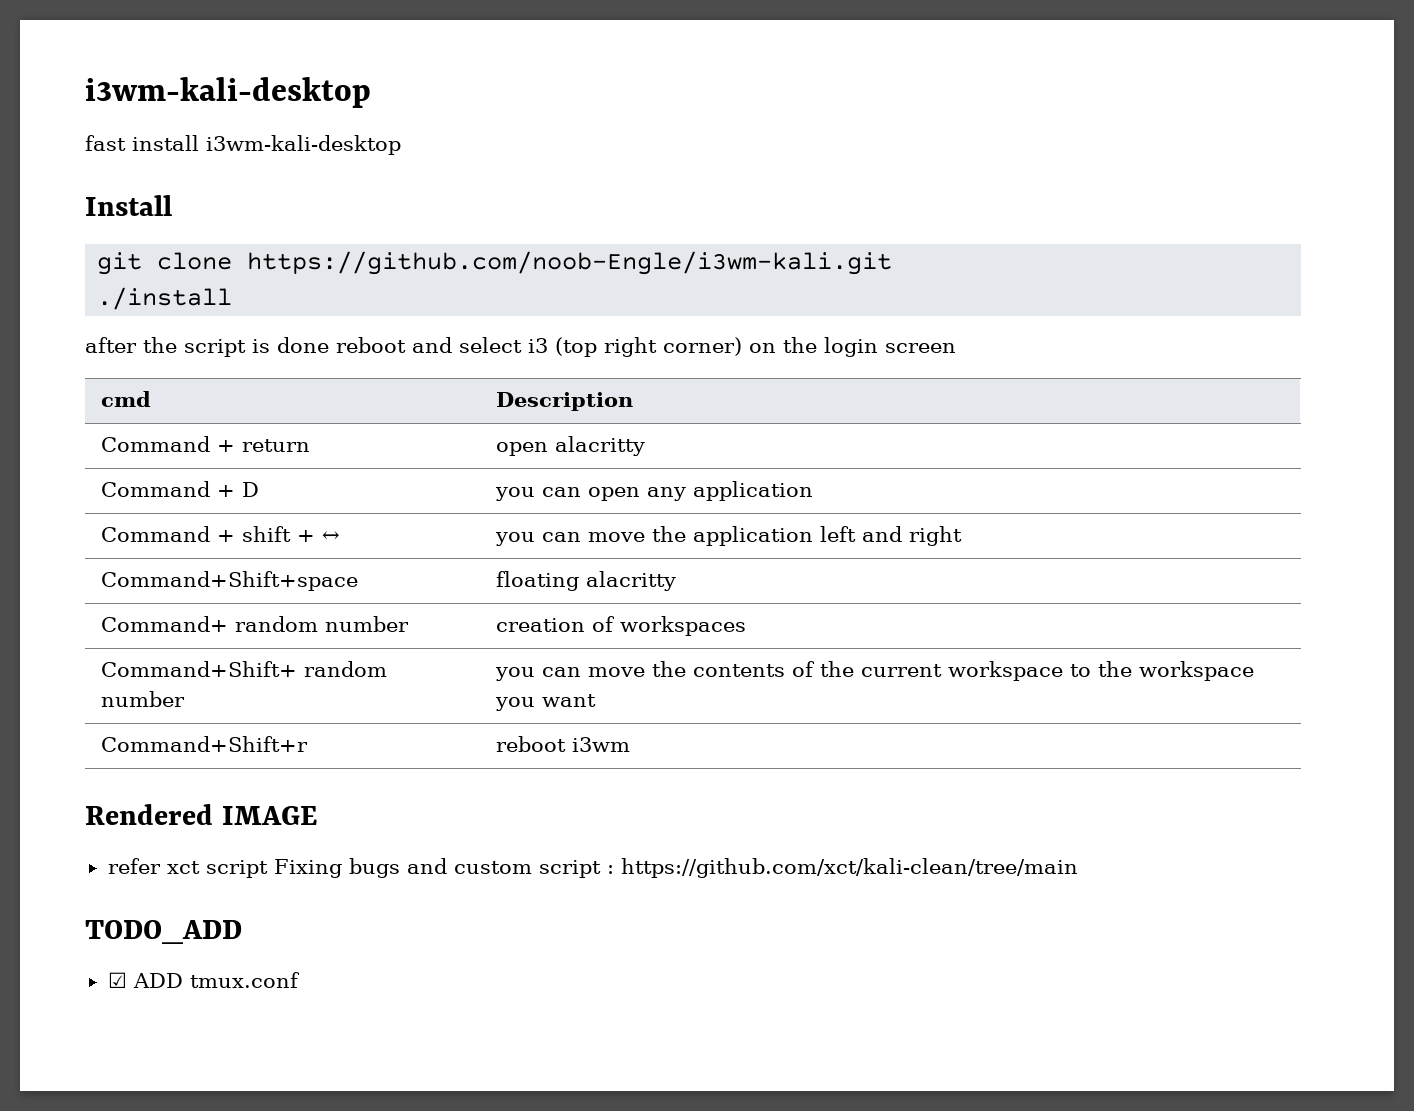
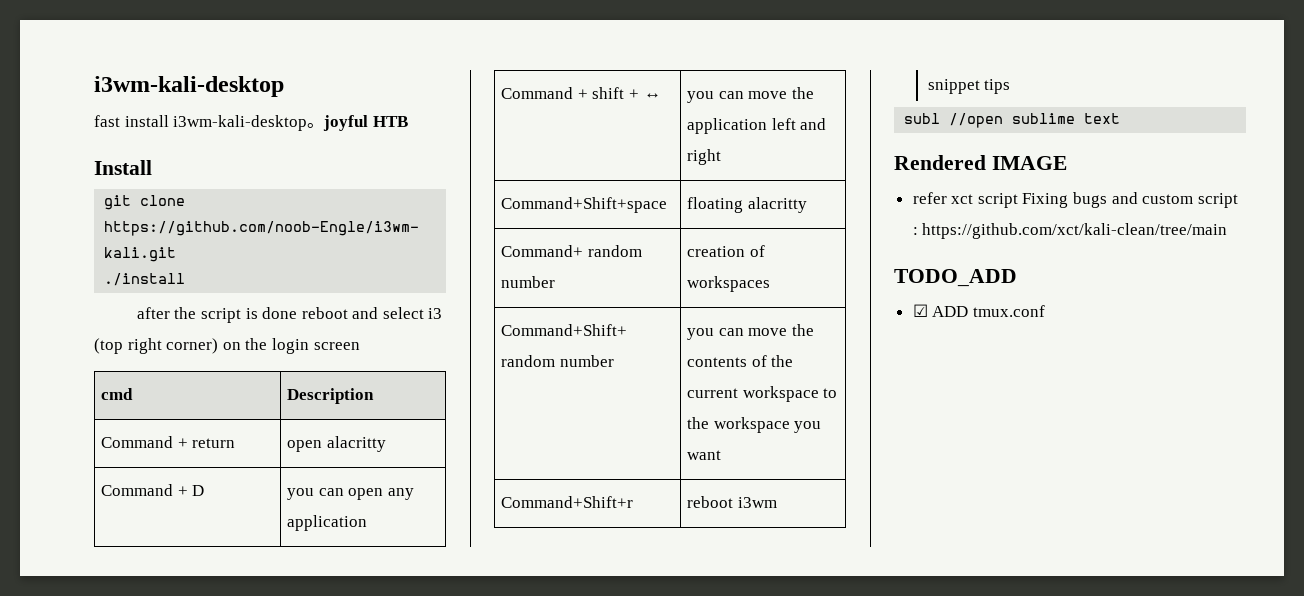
(401, 145) none -> [307,115,408,131] 。joyful HTB
(630, 744) none -> [927,79,1011,94] [904,113,1121,128] // snippet tips // subl //open sublime text

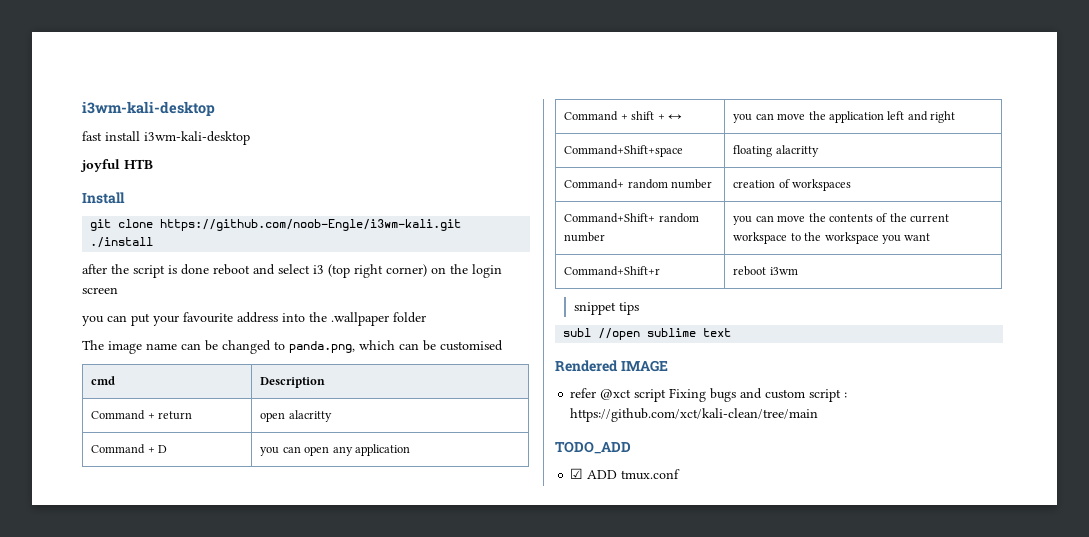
[307,123,325,128] 。 -> (250, 138) //
(360, 346) none -> [82,312,426,326] [82,340,503,354] // you can put your favourite address into the .wallpaper folder // The image name can be changed to panda.png, which can be customised
[951,194,974,204] xct -> [600,389,632,400] @xct

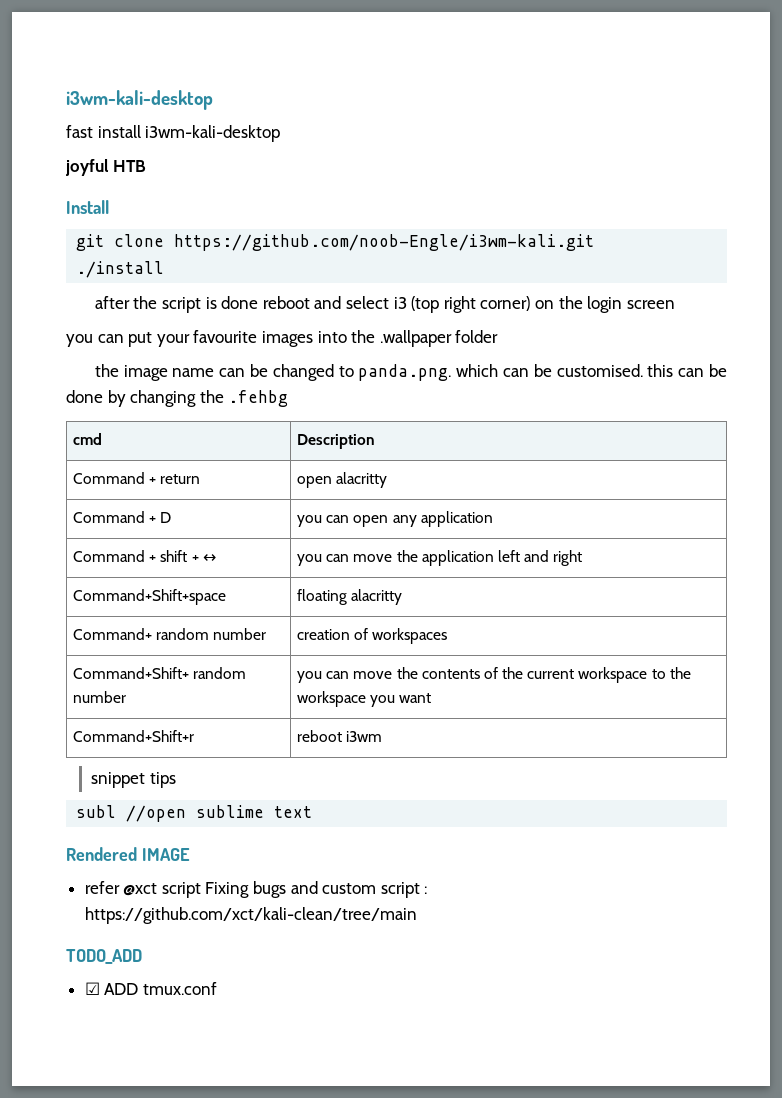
[237,312,278,323] address -> [261,331,313,347] images
[82,340,104,350] The -> [94,364,119,377] the
[289,341,355,353] panda.png, -> [358,364,452,381] panda.png.
[440,340,503,351] customised -> [556,364,728,377] [66,390,289,407] customised. this can be done by changing the .fehbg

